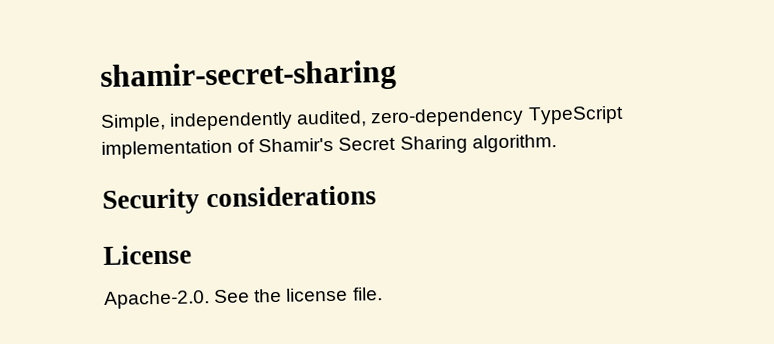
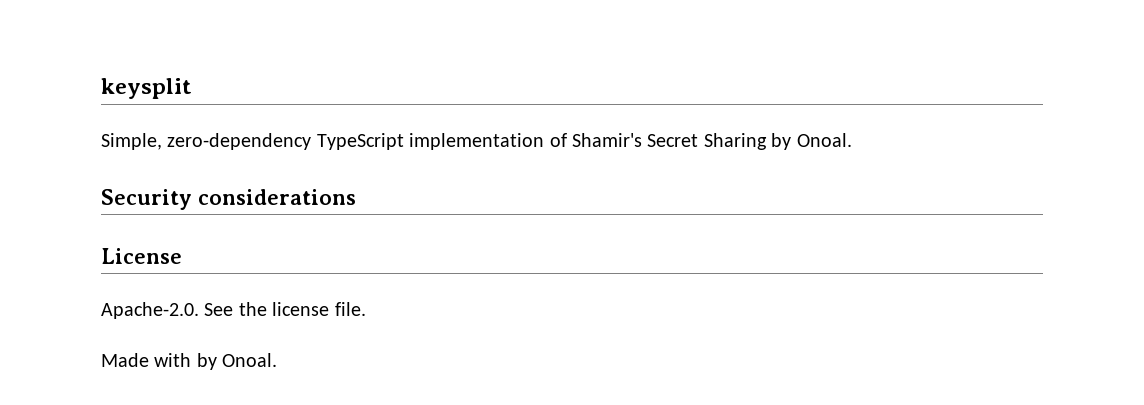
[100,59,397,94] shamir-secret-sharing -> [101,78,192,99] keysplit
[169,110,368,131] independently audited, -> (162, 141) none
[471,134,557,153] algorithm. -> [771,133,852,150] by Onoal.
(383, 294) none -> [101,353,278,370] // Made with by Onoal.

